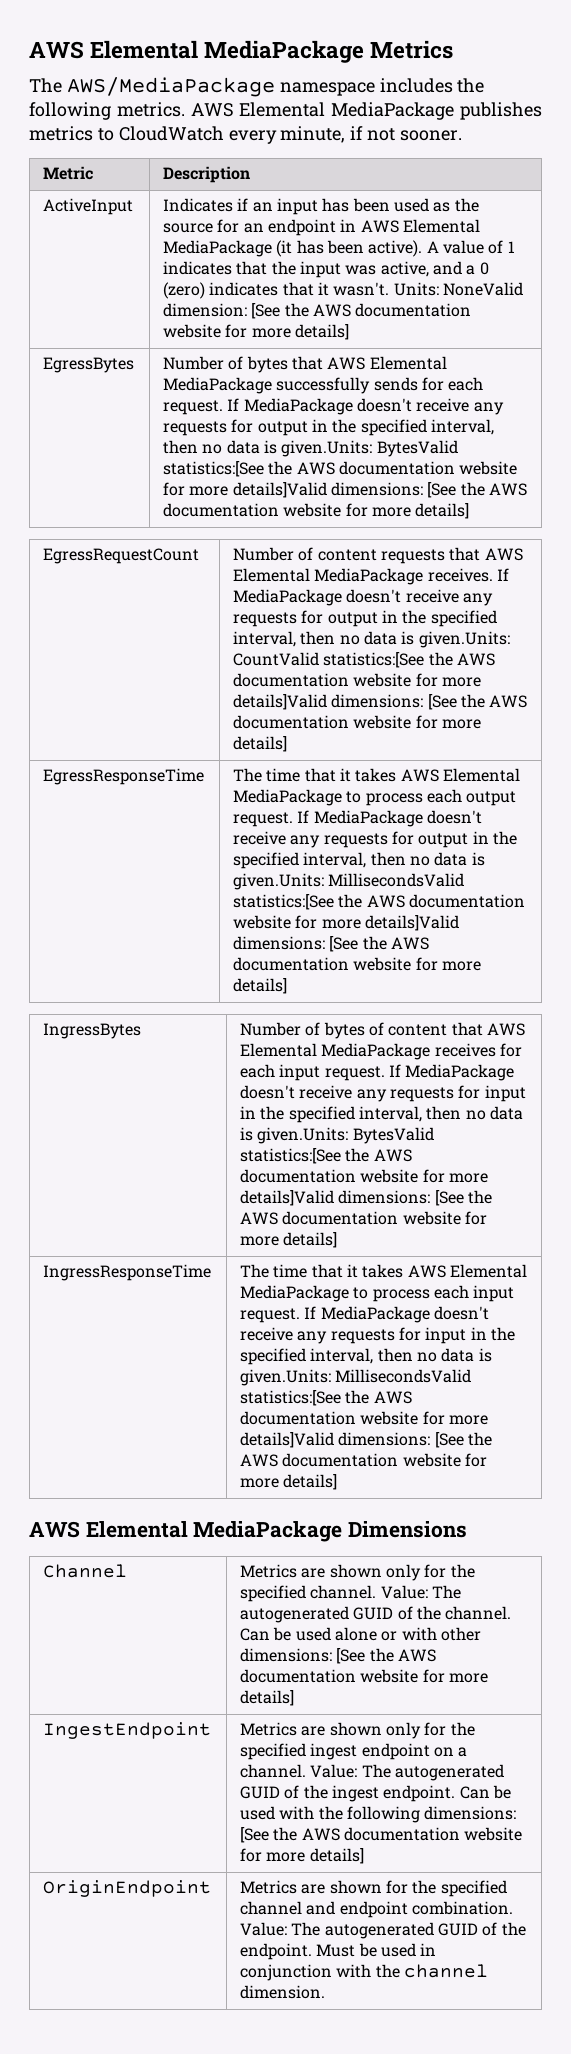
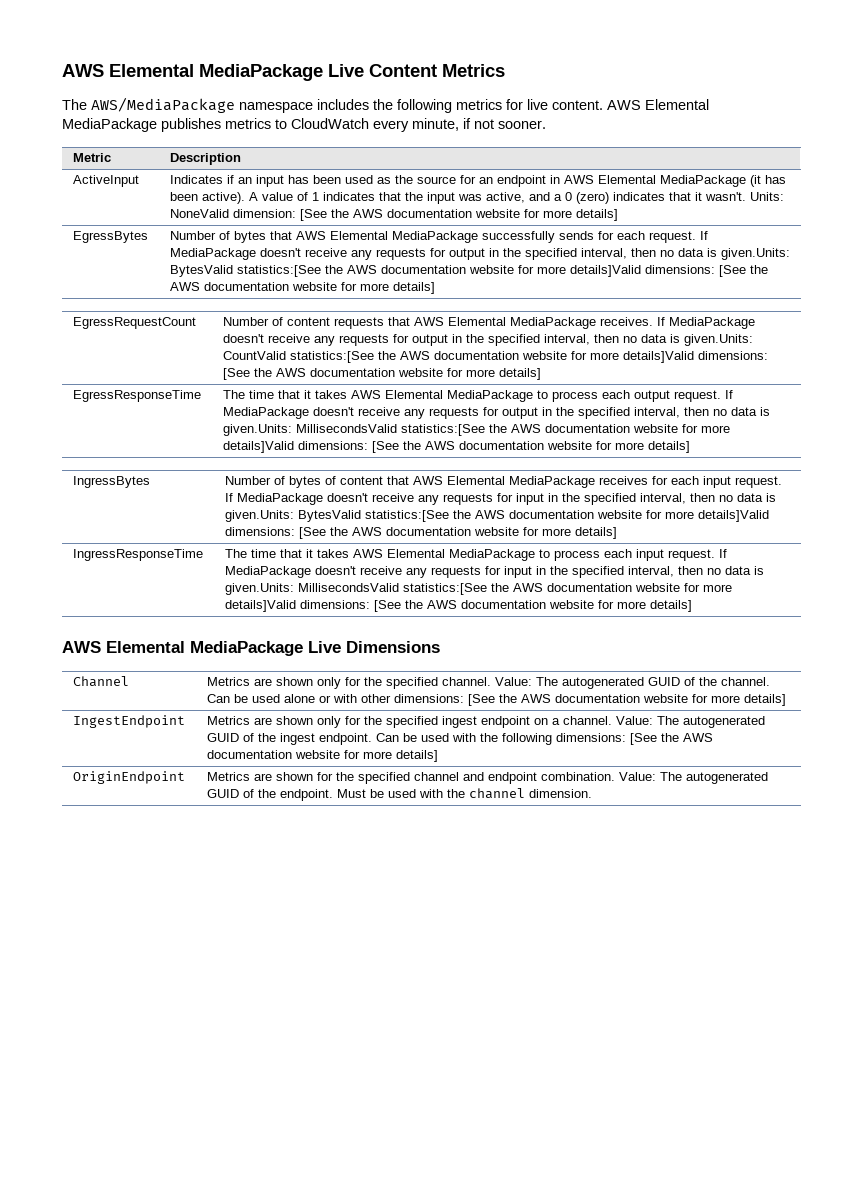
[29,40,365,63] AWS Elemental MediaPackage -> [62,64,437,81] AWS Elemental MediaPackage Live Content
[116,102,185,117] metrics. -> [456,99,603,110] metrics for live content.
(343, 1531) none -> [308,641,341,653] Live
[420,1943,437,1956] [240,1964,333,1981] in conjunction -> (416, 793) none

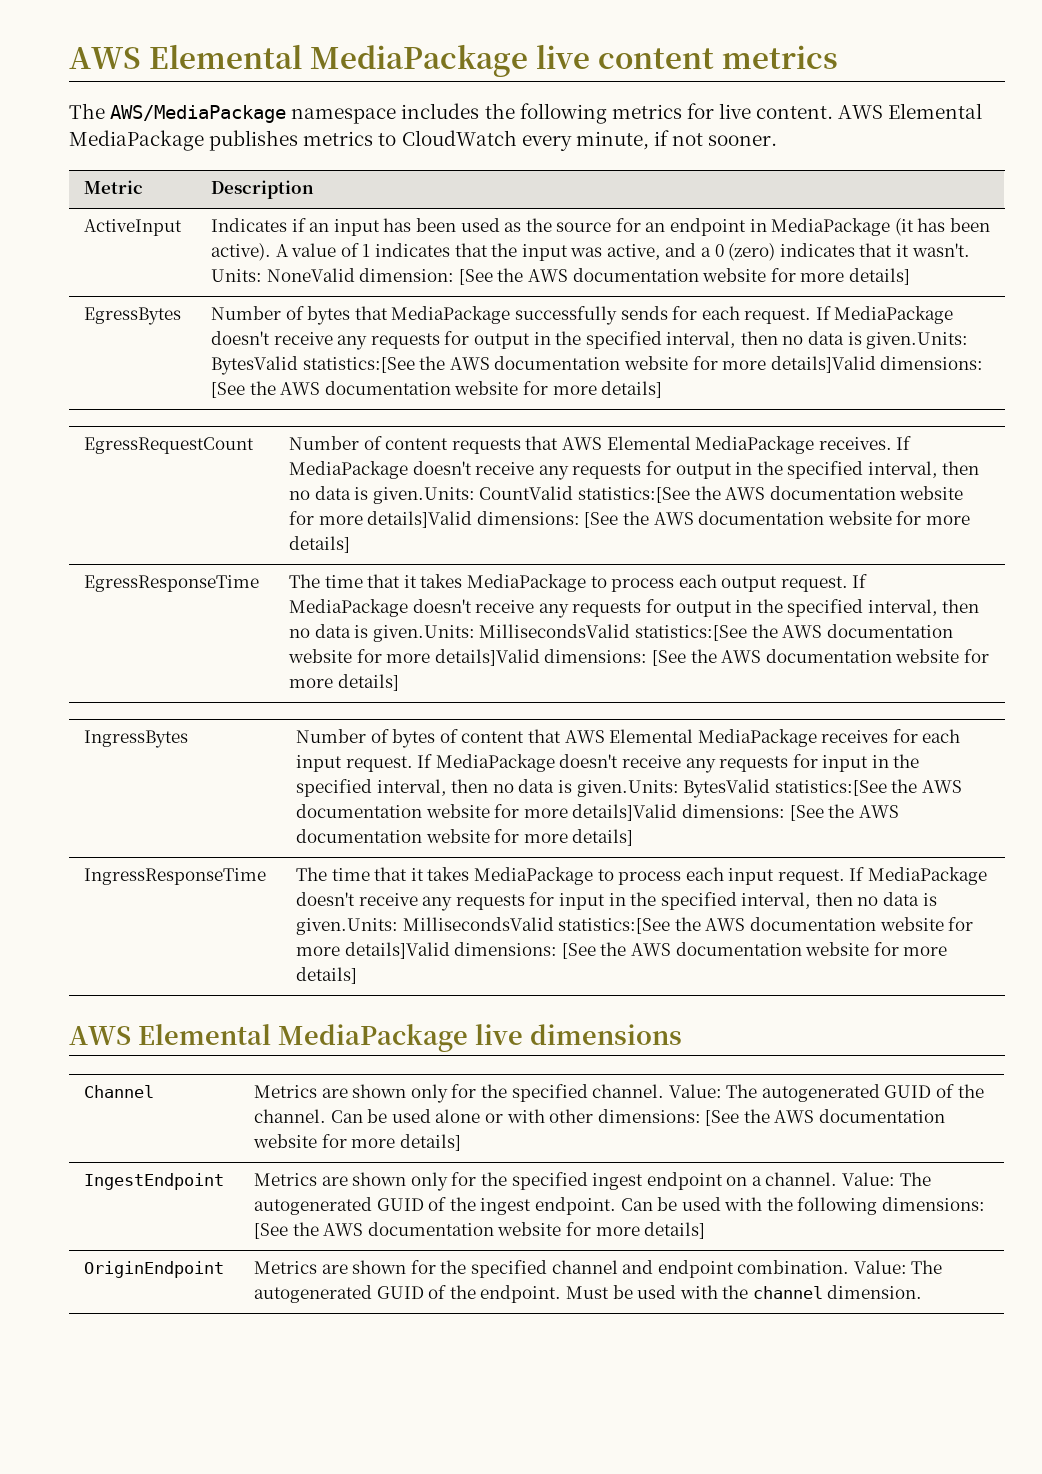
[62,64,505,81] AWS Elemental MediaPackage Live Content Metrics -> [69,44,838,77] AWS Elemental MediaPackage live content metrics
[563,175,656,184] AWS Elemental -> (767, 225) none
[295,231,388,240] AWS Elemental -> (388, 313) none
[350,390,443,399] AWS Elemental -> (463, 581) none
[352,549,445,558] AWS Elemental -> (470, 874) none
[308,641,440,653] Live Dimensions -> [474,1024,682,1045] live dimensions

